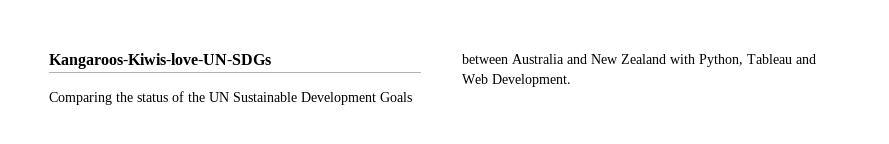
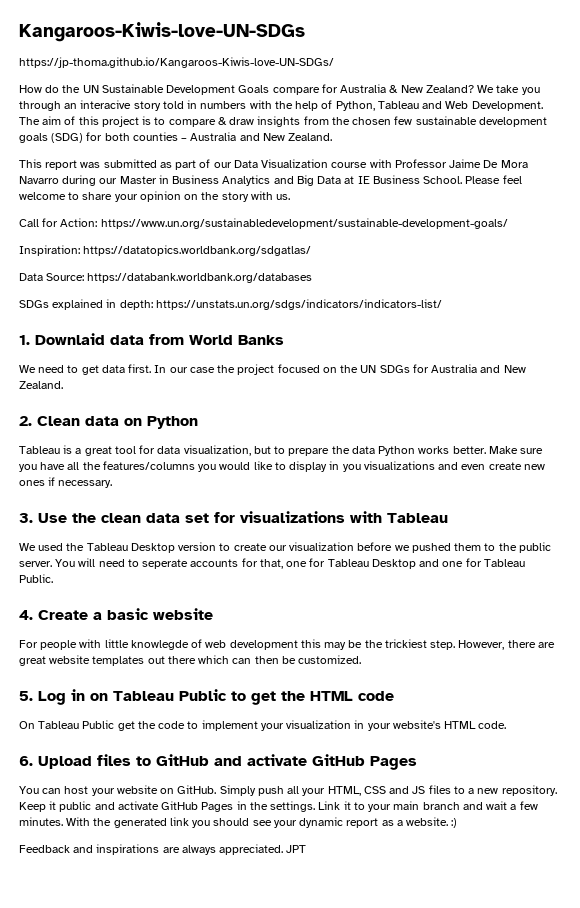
[49,91,184,105] Comparing the status of -> [19,57,334,68] [19,85,60,93] https://jp-thoma.github.io/Kangaroos-Kiwis-love-UN-SDGs/ // How do
[462,54,695,64] between Australia and New Zealand with -> [272,84,540,95] [19,100,333,111] compare for Australia & New Zealand? We take you through an interacive story told in numbers with the help of
(571, 80) none -> [19,116,547,127] [19,132,333,143] [19,159,528,170] [19,175,522,186] [19,191,291,202] [19,218,508,229] [19,245,312,256] [19,273,313,283] [19,299,442,310] [19,333,284,345] [19,364,526,375] [19,381,63,389] [19,416,198,429] [19,445,544,456] [19,461,545,472] [19,477,113,488] [19,511,448,523] [19,542,551,553] [19,558,525,569] [19,574,53,583] [19,608,213,620] [19,639,555,650] [19,655,362,666] [19,689,394,705] [19,720,507,731] [19,754,417,770] [19,785,557,796] [19,801,538,812] [19,817,458,828] [19,844,307,855] The aim of this project is to compare & draw insights from the chosen few sustainable development goals (SDG) for both counties – Australia and New Zealand. // This report was submitted as part of our Data Visualization course with Professor Jaime De Mora Navarro during our Master in Business Analytics and Big Data at IE Business School. Please feel welcome to share your opinion on the story with us. // Call for Action: https://www.un.org/sustainabledevelopment/sustainable-development-goals/ // Inspiration: https://datatopics.worldbank.org/sdgatlas/ // Data Source: https://databank.worldbank.org/databases // SDGs explained in depth: https://unstats.un.org/sdgs/indicators/indicators-list/ // 1. Downlaid data from World Banks // We need to get data first. In our case the project focused on the UN SDGs for Australia and New Zealand. // 2. Clean data on Python // Tableau is a great tool for data visualization, but to prepare the data Python works better. Make sure you have all the features/columns you would like to display in you visualizations and even create new ones if necessary. // 3. Use the clean data set for visualizations with Tableau // We used the Tableau Desktop version to create our visualization before we pushed them to the public server. You will need to seperate accounts for that, one for Tableau Desktop and one for Tableau Public. // 4. Create a basic website // For people with little knowlegde of web development this may be the trickiest step. However, there are great website templates out there which can then be customized. // 5. Log in on Tableau Public to get the HTML code // On Tableau Public get the code to implement your visualization in your website's HTML code. // 6. Upload files to GitHub and activate GitHub Pages // You can host your website on GitHub. Simply push all your HTML, CSS and JS files to a new repository. Keep it public and activate GitHub Pages in the settings. Link it to your main branch and wait a few minutes. With the generated link you should see your dynamic report as a website. :) // Feedback and inspirations are always appreciated. JPT

